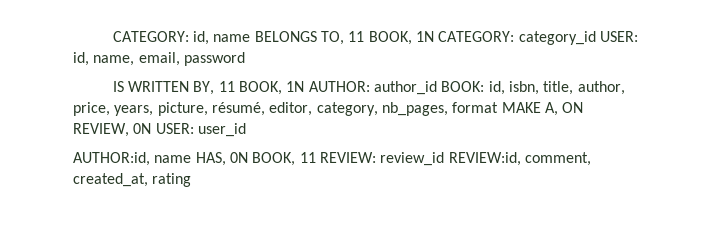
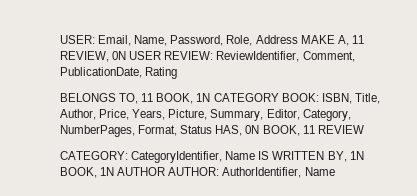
[112,31,251,45] CATEGORY: id, name -> [60,35,364,46] [60,51,355,62] [60,67,178,79] USER: Email, Name, Password, Role, Address MAKE A, 11 REVIEW, 0N USER REVIEW: ReviewIdentifier, Comment, PublicationDate, Rating //
[438,31,638,45] [73,52,245,66] [112,81,625,95] [73,102,584,116] [73,123,246,137] [73,152,591,166] [73,173,192,187] CATEGORY: category_id USER: id, name, email, password // IS WRITTEN BY, 11 BOOK, 1N AUTHOR: author_id BOOK: id, isbn, title, author, price, years, picture, résumé, editor, category, nb_pages, format MAKE A, ON REVIEW, 0N USER: user_id // AUTHOR:id, name HAS, 0N BOOK, 11 REVIEW: review_id REVIEW:id, comment, created_at, rating -> [213,93,380,104] [60,109,351,121] [60,125,364,137] [60,151,364,163] [60,167,335,178] CATEGORY BOOK: ISBN, Title, Author, Price, Years, Picture, Summary, Editor, Category, NumberPages, Format, Status HAS, 0N BOOK, 11 REVIEW // CATEGORY: CategoryIdentifier, Name IS WRITTEN BY, 1N BOOK, 1N AUTHOR AUTHOR: AuthorIdentifier, Name

